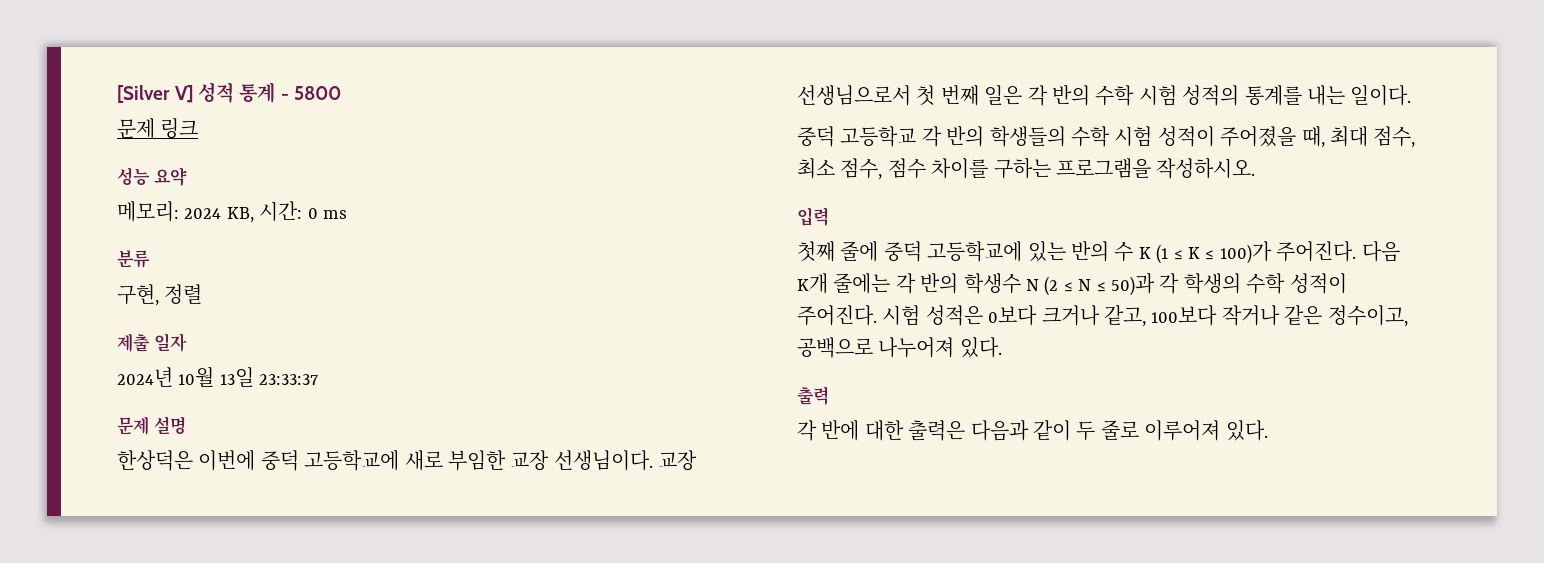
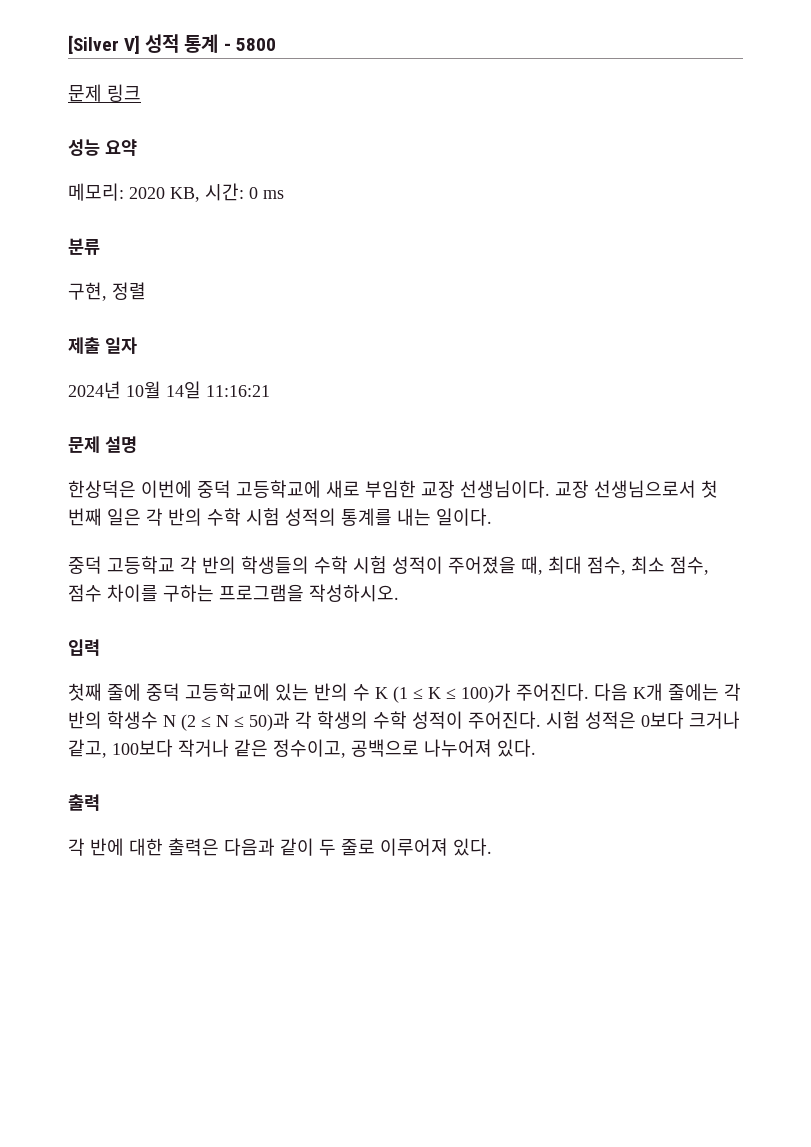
[184,208,222,219] 2024 -> [129,187,165,199] 2020
[219,367,319,387] 13일 23:33:37 -> [166,381,270,399] 14일 11:16:21

